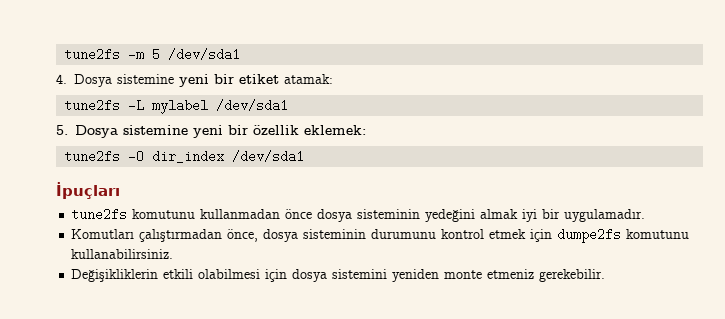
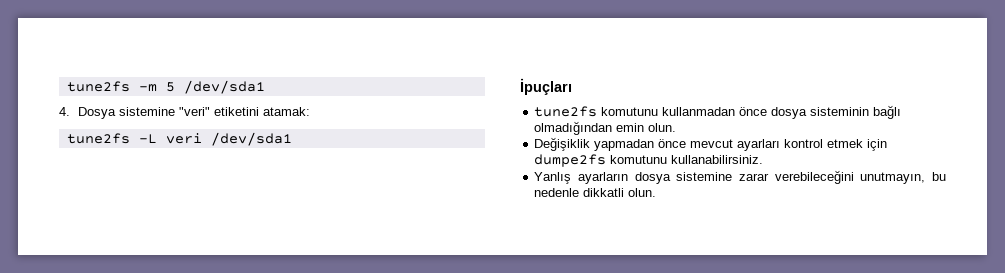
[179,74,279,87] yeni bir etiket -> [179,107,260,116] "veri" etiketini
[152,99,289,114] [56,125,366,138] [64,150,225,163] mylabel /dev/sda1 // 5. Dosya sistemine yeni bir özellik eklemek: // tune2fs -O dir_index -> [165,133,202,144] veri
[425,209,646,222] [71,229,437,242] yedeğini almak iyi bir uygulamadır. // Komutları çalıştırmadan önce, dosya sisteminin durumunu -> [873,105,902,119] [534,121,677,135] [534,137,781,151] bağlı olmadığından emin olun. // Değişiklik yapmadan önce mevcut ayarları
[71,269,606,282] Değişikliklerin etkili olabilmesi için dosya sistemini yeniden monte etmeniz gerekebilir. -> [534,170,946,184] [534,188,657,197] Yanlış ayarların dosya sistemine zarar verebileceğini unutmayın, bu nedenle dikkatli olun.

